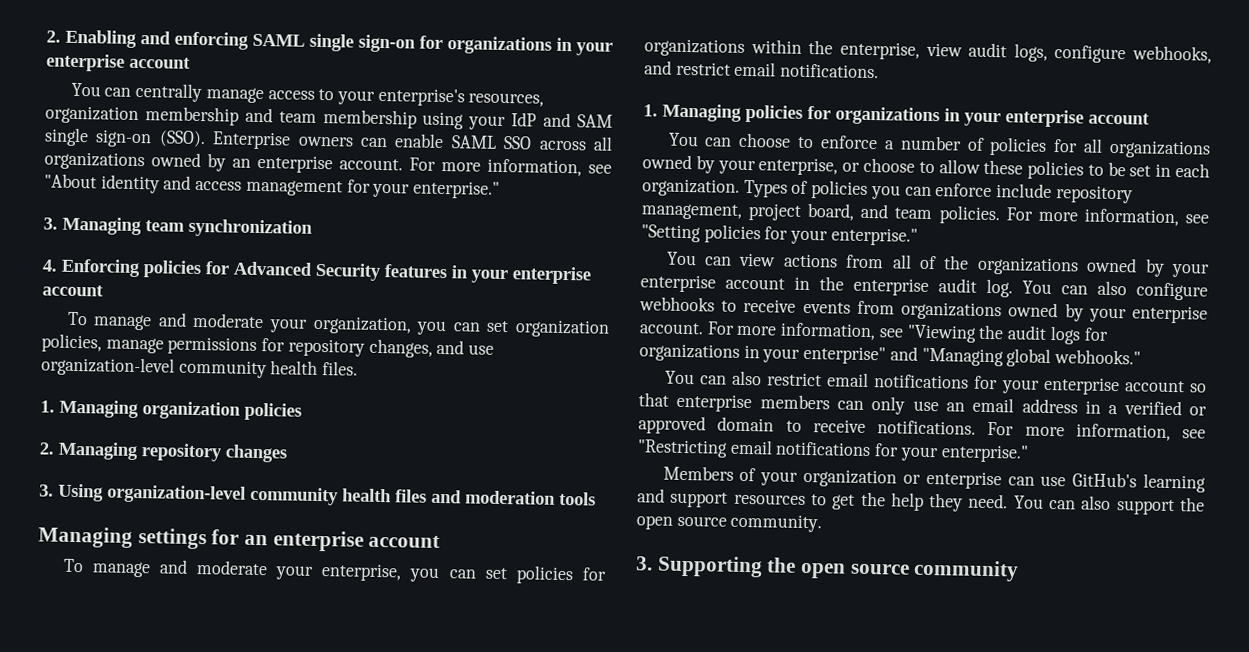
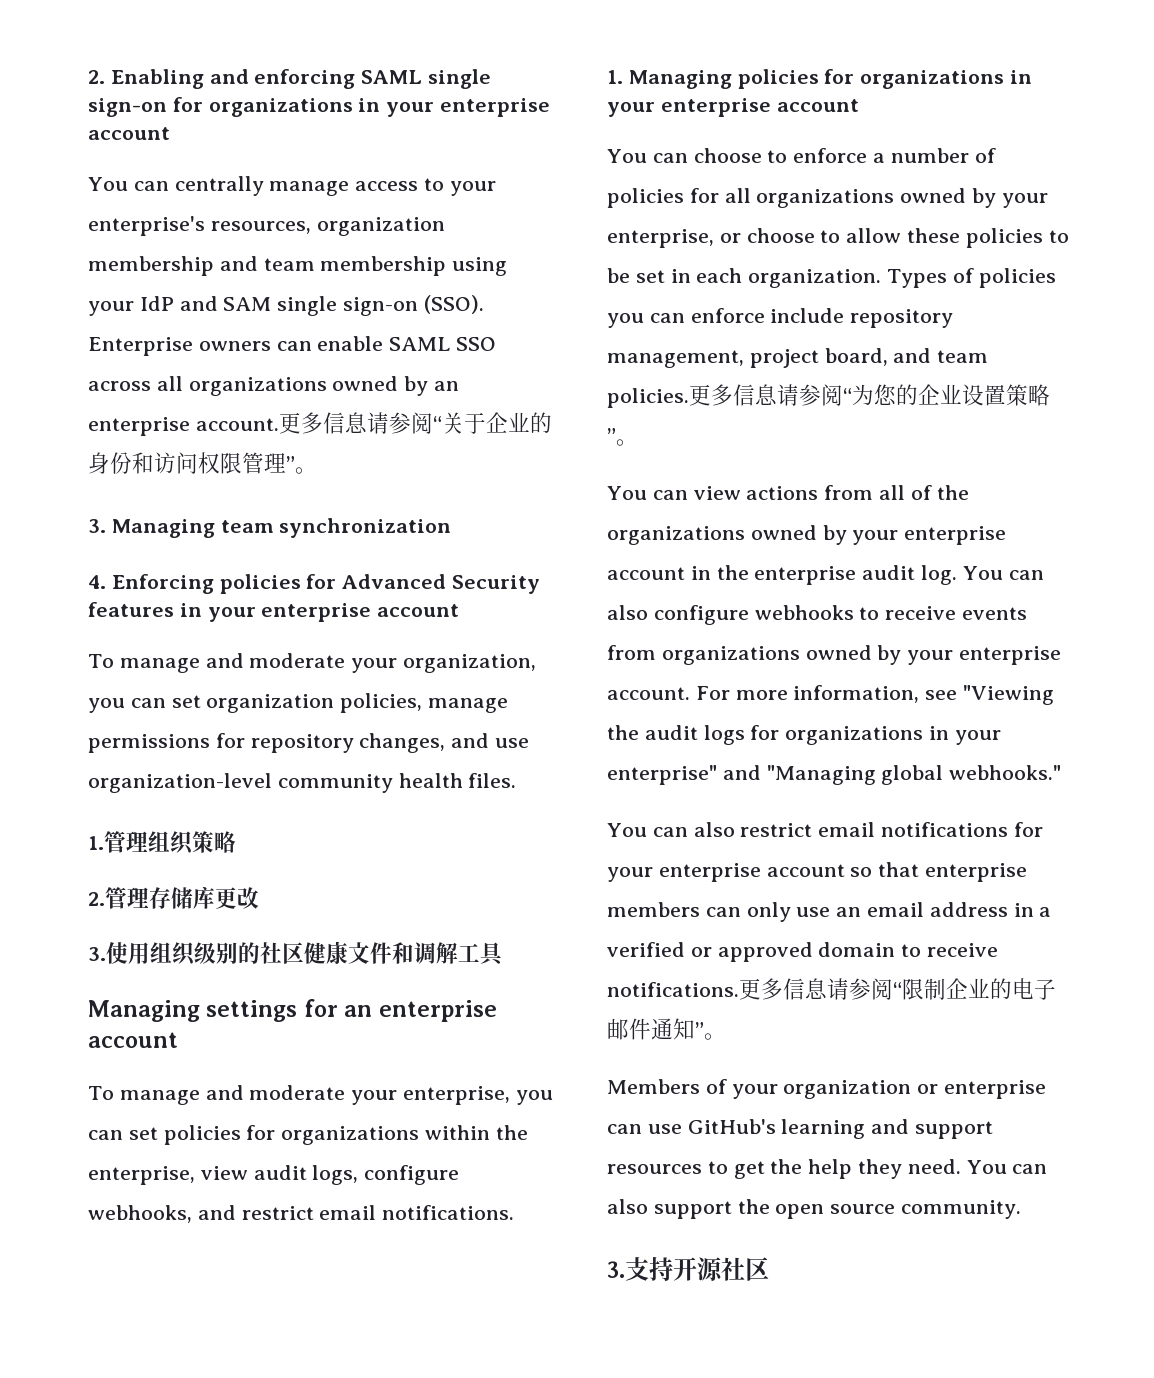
[409,157,612,177] [44,173,501,199] For more information, see "About identity and access management for your enterprise." -> [278,412,552,434] [88,452,317,474] 更多信息请参阅“关于企业的身份和访问权限管理”。
[59,399,302,421] [39,441,287,463] [39,483,596,506] Managing organization policies // 2. Managing repository changes // 3. Using organization-level community health files and moderation tools -> [104,831,236,855] [88,886,259,909] [88,941,504,966] 管理组织策略 // 2.管理存储库更改 // 3.使用组织级别的社区健康文件和调解工具
[1005,207,1209,227] [641,224,918,246] For more information, see "Setting policies for your enterprise." -> [689,384,1050,406] [607,428,638,446] 更多信息请参阅“为您的企业设置策略”。
[987,421,1206,441] [637,439,1029,463] For more information, see "Restricting email notifications for your enterprise." -> [739,978,1056,1000] [607,1018,726,1040] 更多信息请参阅“限制企业的电子邮件通知”。
[656,555,1020,582] Supporting the open source community -> [625,1257,769,1281] 支持开源社区

